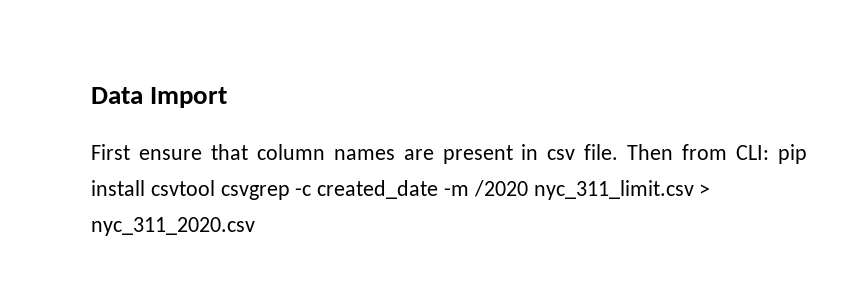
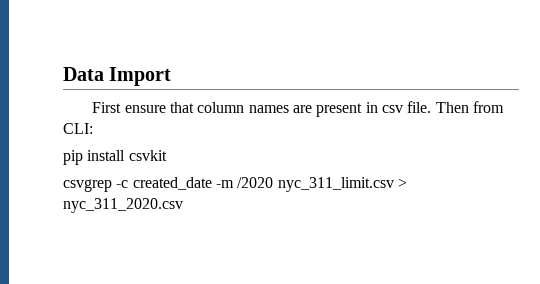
(770, 152) none -> (93, 128) //
[150,180,215,196] csvtool -> [128,150,167,161] csvkit //

